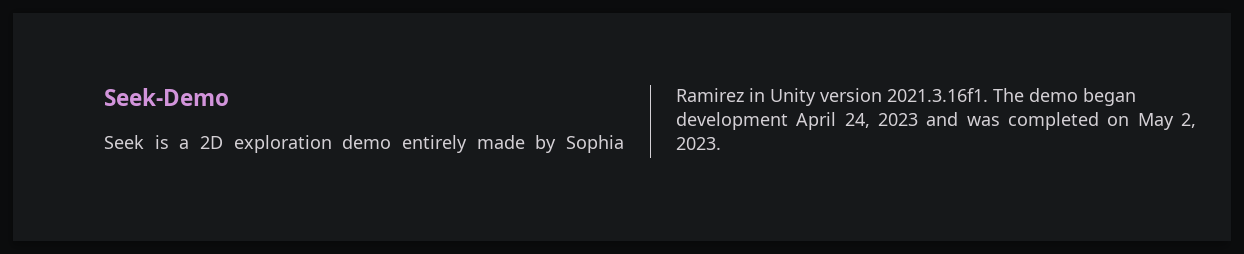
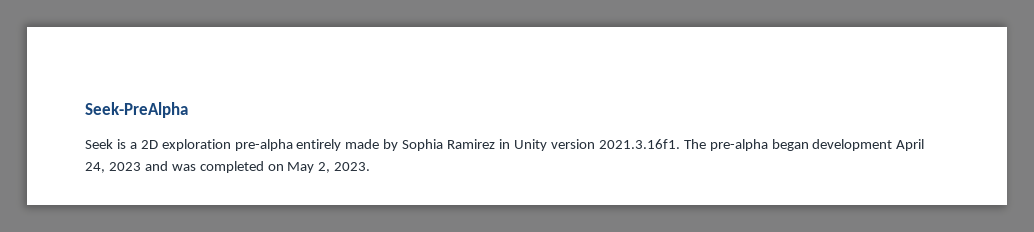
[104,88,229,106] Seek-Demo -> [85,102,188,118] Seek-PreAlpha
[342,135,392,149] demo -> [234,139,293,151] pre-alpha
[1029,88,1078,102] demo -> [709,139,768,151] pre-alpha

